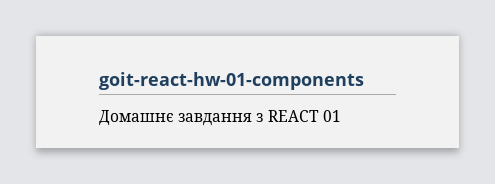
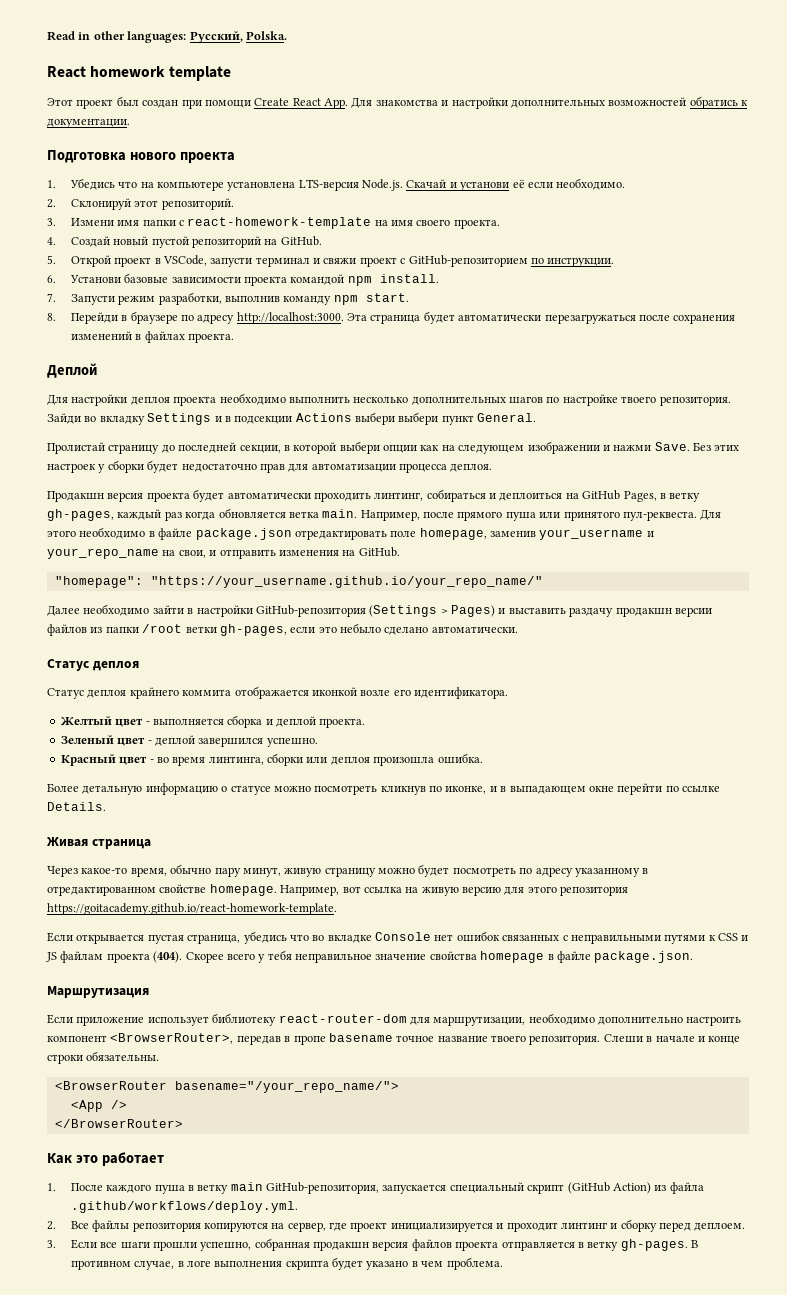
[99,72,364,90] [99,110,341,126] goit-react-hw-01-components // Домашнє завдання з REACT 01 -> [47,31,287,43] [47,66,232,81] [47,96,748,109] [47,118,130,128] [47,150,235,163] [47,178,626,191] [47,198,234,210] [47,217,500,229] [47,236,322,248] [47,255,615,267] [47,273,439,286] [47,292,409,305] [47,311,736,324] [70,331,234,343] [47,363,97,378] [47,393,731,406] [47,412,537,425] [47,441,740,454] [47,460,493,473] [47,489,701,502] [47,508,722,521] [47,527,654,540] [47,547,400,559] [54,576,543,588] [47,604,712,617] [47,623,518,636] [47,659,139,671] [47,686,508,699] [59,715,366,728] [60,735,318,747] [60,753,483,766] [47,783,720,795] [47,802,106,811] [47,837,151,849] [47,864,649,877] [47,884,629,896] [47,903,337,915] [47,931,749,944] [46,950,694,963] [47,986,149,998] [47,1013,742,1026] [47,1033,741,1045] [47,1051,160,1064] [54,1081,399,1093] [70,1100,127,1112] [54,1119,183,1128] [47,1152,164,1166] [47,1182,704,1194] [70,1201,298,1213] [47,1219,746,1232] [47,1238,699,1251] [70,1257,503,1270] Read in other languages: Русский, Polska. // React homework template // Этот проект был создан при помощи Create React App. Для знакомства и настройки дополнительных возможностей обратись к документации. // Подготовка нового проекта // 1. Убедись что на компьютере установлена LTS-версия Node.js. Скачай и установи её если необходимо. // 2. Склонируй этот репозиторий. // 3. Измени имя папки с react-homework-template на имя своего проекта. // 4. Создай новый пустой репозиторий на GitHub. // 5. Открой проект в VSCode, запусти терминал и свяжи проект с GitHub-репозиторием по инструкции. // 6. Установи базовые зависимости проекта командой npm install. // 7. Запусти режим разработки, выполнив команду npm start. // 8. Перейди в браузере по адресу http://localhost:3000. Эта страница будет автоматически перезагружаться после сохранения изменений в файлах проекта. // Деплой // Для настройки деплоя проекта необходимо выполнить несколько дополнительных шагов по настройке твоего репозитория. Зайди во вкладку Settings и в подсекции Actions выбери выбери пункт General. // Пролистай страницу до последней секции, в которой выбери опции как на следующем изображении и нажми Save. Без этих настроек у сборки будет недостаточно прав для автоматизации процесса деплоя. // Продакшн версия проекта будет автоматически проходить линтинг, собираться и деплоиться на GitHub Pages, в ветку gh-pages, каждый раз когда обновляется ветка main. Например, после прямого пуша или принятого пул-реквеста. Для этого необходимо в файле package.json отредактировать поле homepage, заменив your_username и your_repo_name на свои, и отправить изменения на GitHub. // "homepage": "https://your_username.github.io/your_repo_name/" // Далее необходимо зайти в настройки GitHub-репозитория (Settings > Pages) и выставить раздачу продакшн версии файлов из папки /root ветки gh-pages, если это небыло сделано автоматически. // Статус деплоя // Статус деплоя крайнего коммита отображается иконкой возле его идентификатора. // Желтый цвет - выполняется сборка и деплой проекта. // Зеленый цвет - деплой завершился успешно. // Красный цвет - во время линтинга, сборки или деплоя произошла ошибка. // Более детальную информацию о статусе можно посмотреть кликнув по иконке, и в выпадающем окне перейти по ссылке Details. // Живая страница // Через какое-то время, обычно пару минут, живую страницу можно будет посмотреть по адресу указанному в отредактированном свойстве homepage. Например, вот ссылка на живую версию для этого репозитория https://goitacademy.github.io/react-homework-template. // Если открывается пустая страница, убедись что во вкладке Console нет ошибок связанных с неправильными путями к CSS и JS файлам проекта (404). Скорее всего у тебя неправильное значение свойства homepage в файле package.json. // Маршрутизация // Если приложение использует библиотеку react-router-dom для маршрутизации, необходимо дополнительно настроить компонент <BrowserRouter>, передав в пропе basename точное название твоего репозитория. Слеши в начале и конце строки обязательны. // <BrowserRouter basename="/your_repo_name/"> // <App /> // </BrowserRouter> // Как это работает // 1. После каждого пуша в ветку main GitHub-репозитория, запускается специальный скрипт (GitHub Action) из файла .github/workflows/deploy.yml. // 2. Все файлы репозитория копируются на сервер, где проект инициализируется и проходит линтинг и сборку перед деплоем. // 3. Если все шаги прошли успешно, собранная продакшн версия файлов проекта отправляется в ветку gh-pages. В противном случае, в логе выполнения скрипта будет указано в чем проблема.

